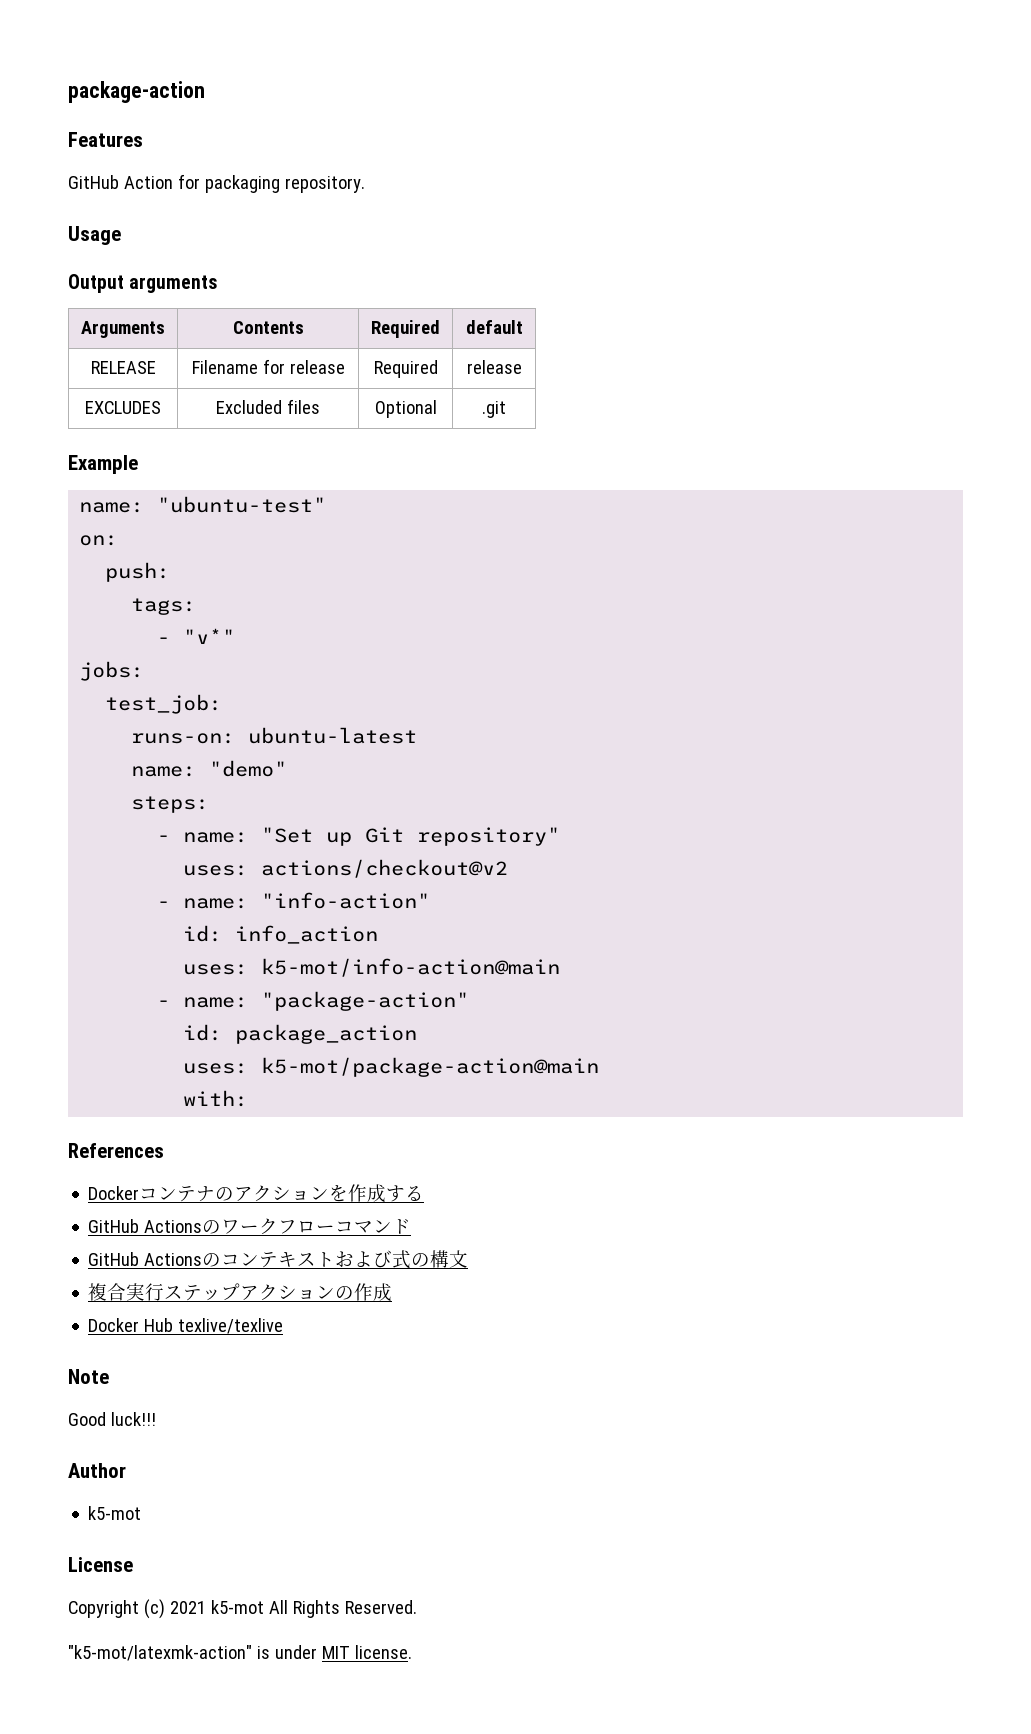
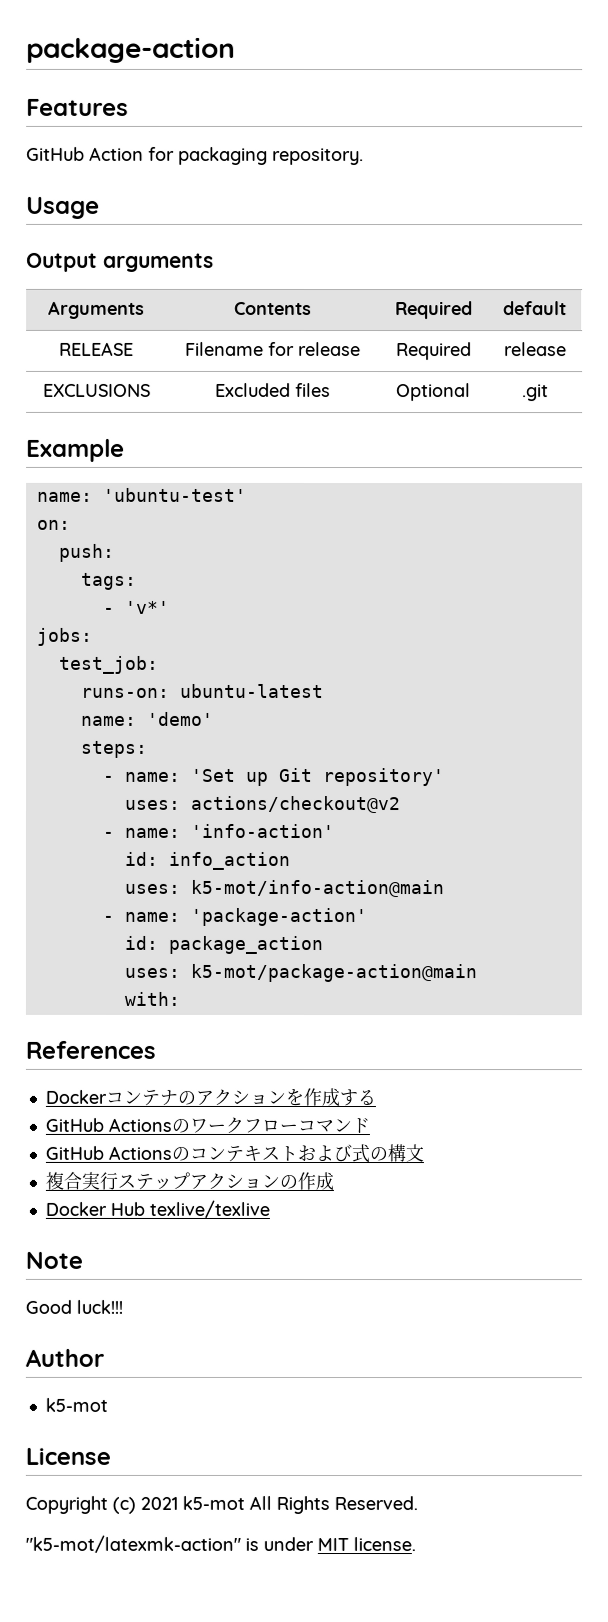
[85,401,161,414] EXCLUDES -> [42,383,151,397] EXCLUSIONS
[157,496,327,513] "ubuntu-test" -> [102,487,247,502] 'ubuntu-test'
[183,628,236,644] "v*" -> [124,600,170,614] 'v*'
[209,760,288,777] "demo" -> [146,711,214,726] 'demo'
[261,827,314,843] "Set -> [190,768,236,782] 'Set
[417,827,561,846] repository" -> [322,768,445,787] repository'
[261,892,431,909] "info-action" -> [189,823,334,839] 'info-action'
[261,991,470,1011] "package-action" -> [189,907,367,927] 'package-action'

